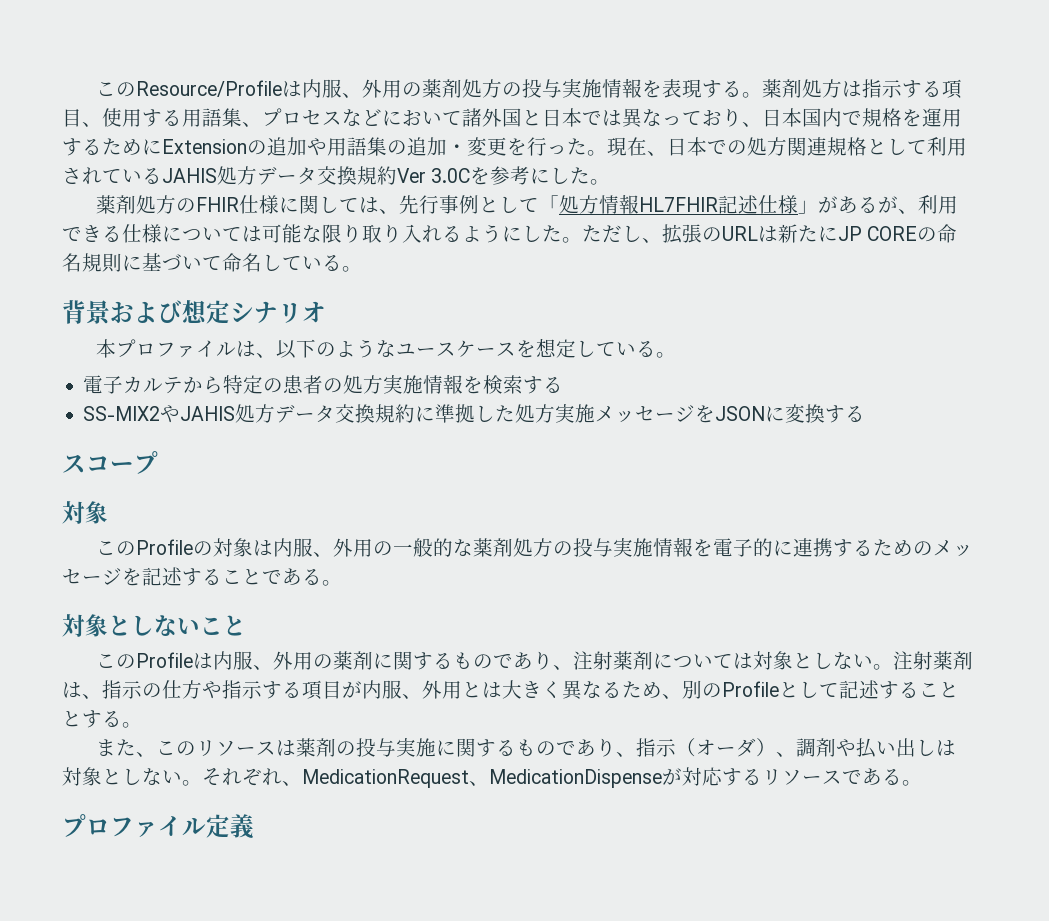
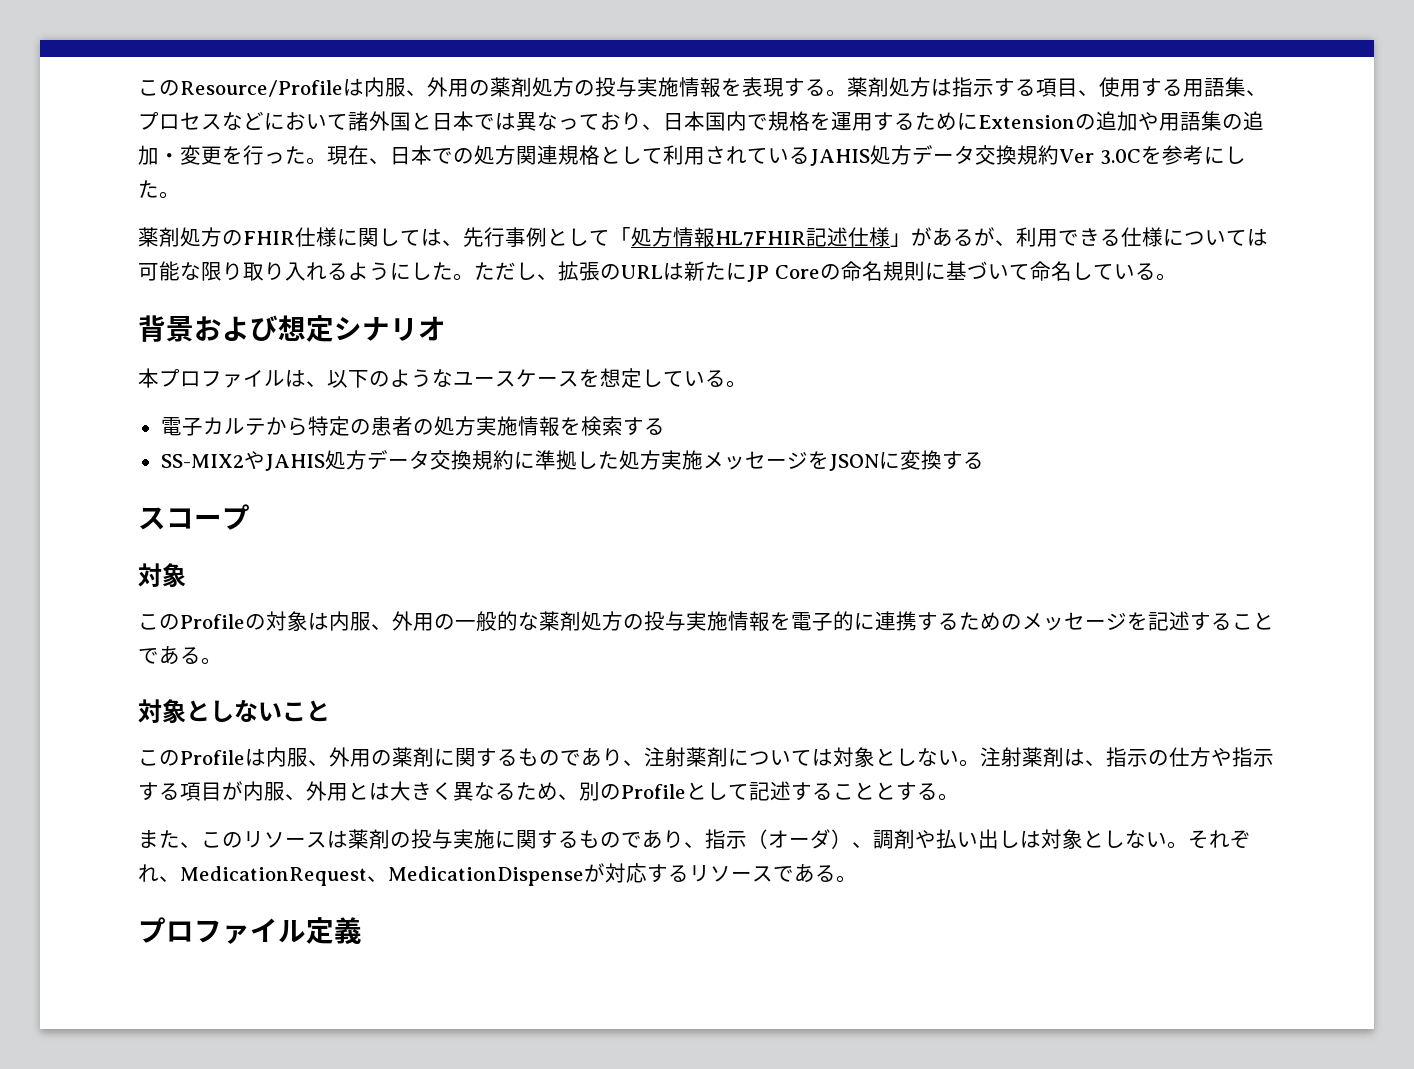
[867,226,918,241] CORE -> [774,265,820,279] Core

